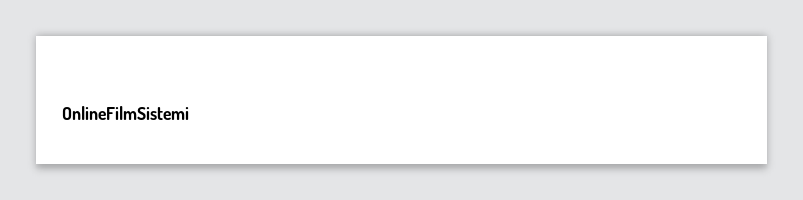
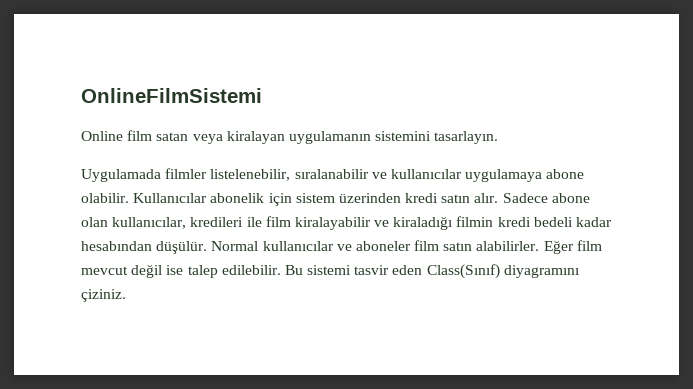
(189, 113) none -> [81,130,499,144] [81,168,585,182] [81,193,590,206] [81,216,613,230] [81,240,602,254] [81,264,580,279] [81,289,126,302] // Online film satan veya kiralayan uygulamanın sistemini tasarlayın. // Uygulamada filmler listelenebilir, sıralanabilir ve kullanıcılar uygulamaya abone olabilir. Kullanıcılar abonelik için sistem üzerinden kredi satın alır. Sadece abone olan kullanıcılar, kredileri ile film kiralayabilir ve kiraladığı filmin kredi bedeli kadar hesabından düşülür. Normal kullanıcılar ve aboneler film satın alabilirler. Eğer film mevcut değil ise talep edilebilir. Bu sistemi tasvir eden Class(Sınıf) diyagramını çiziniz.

